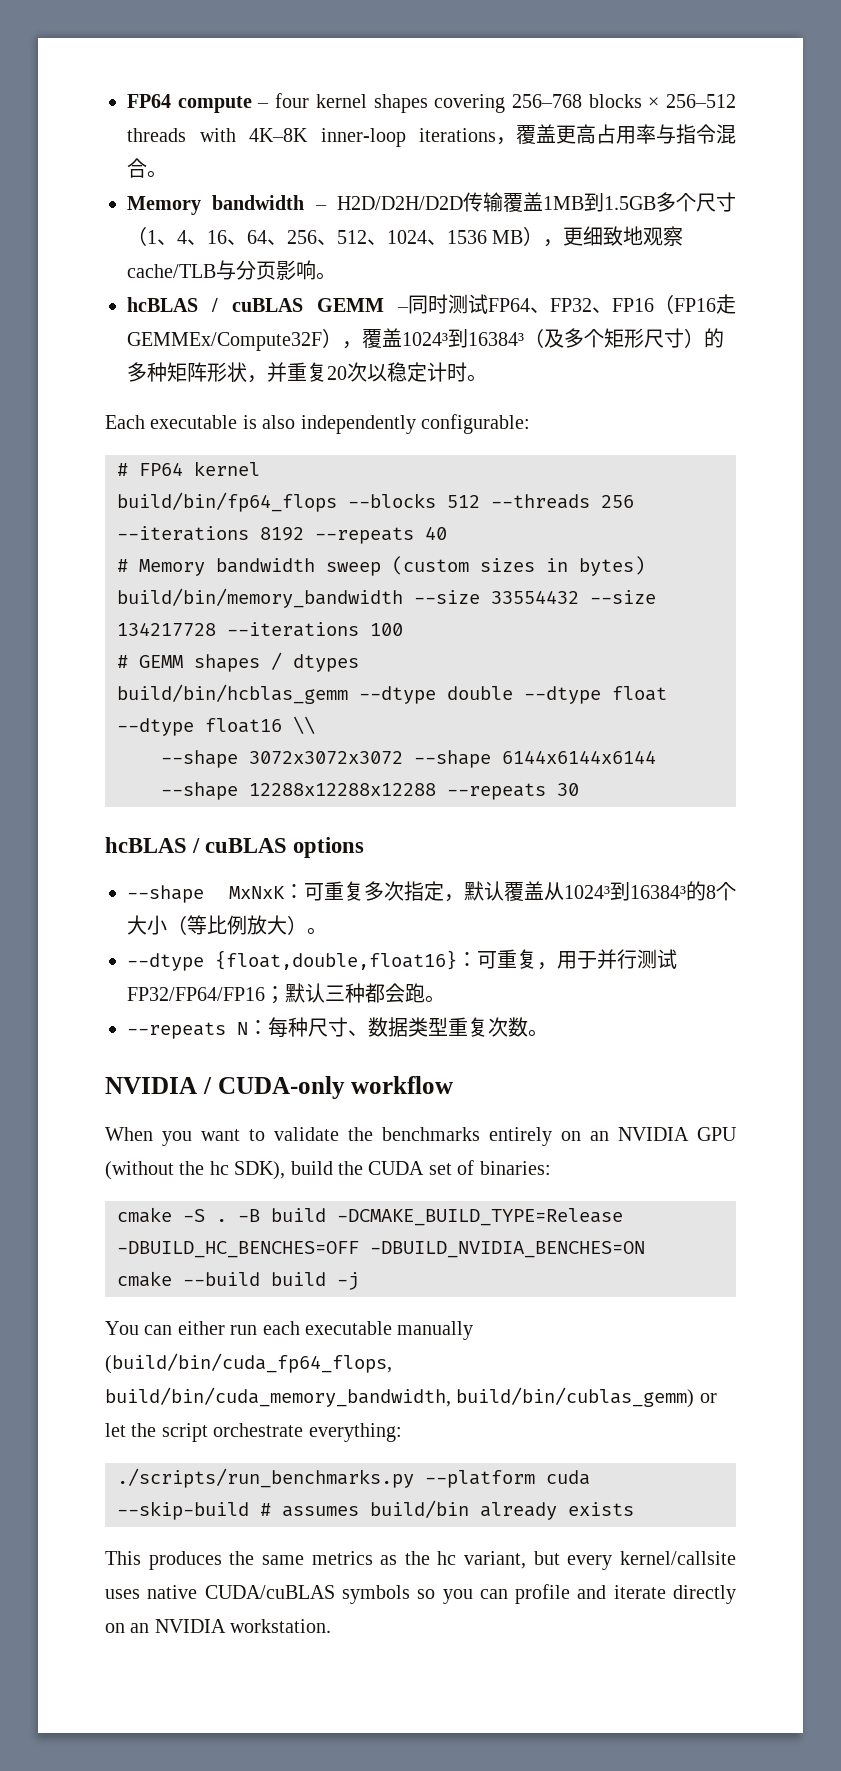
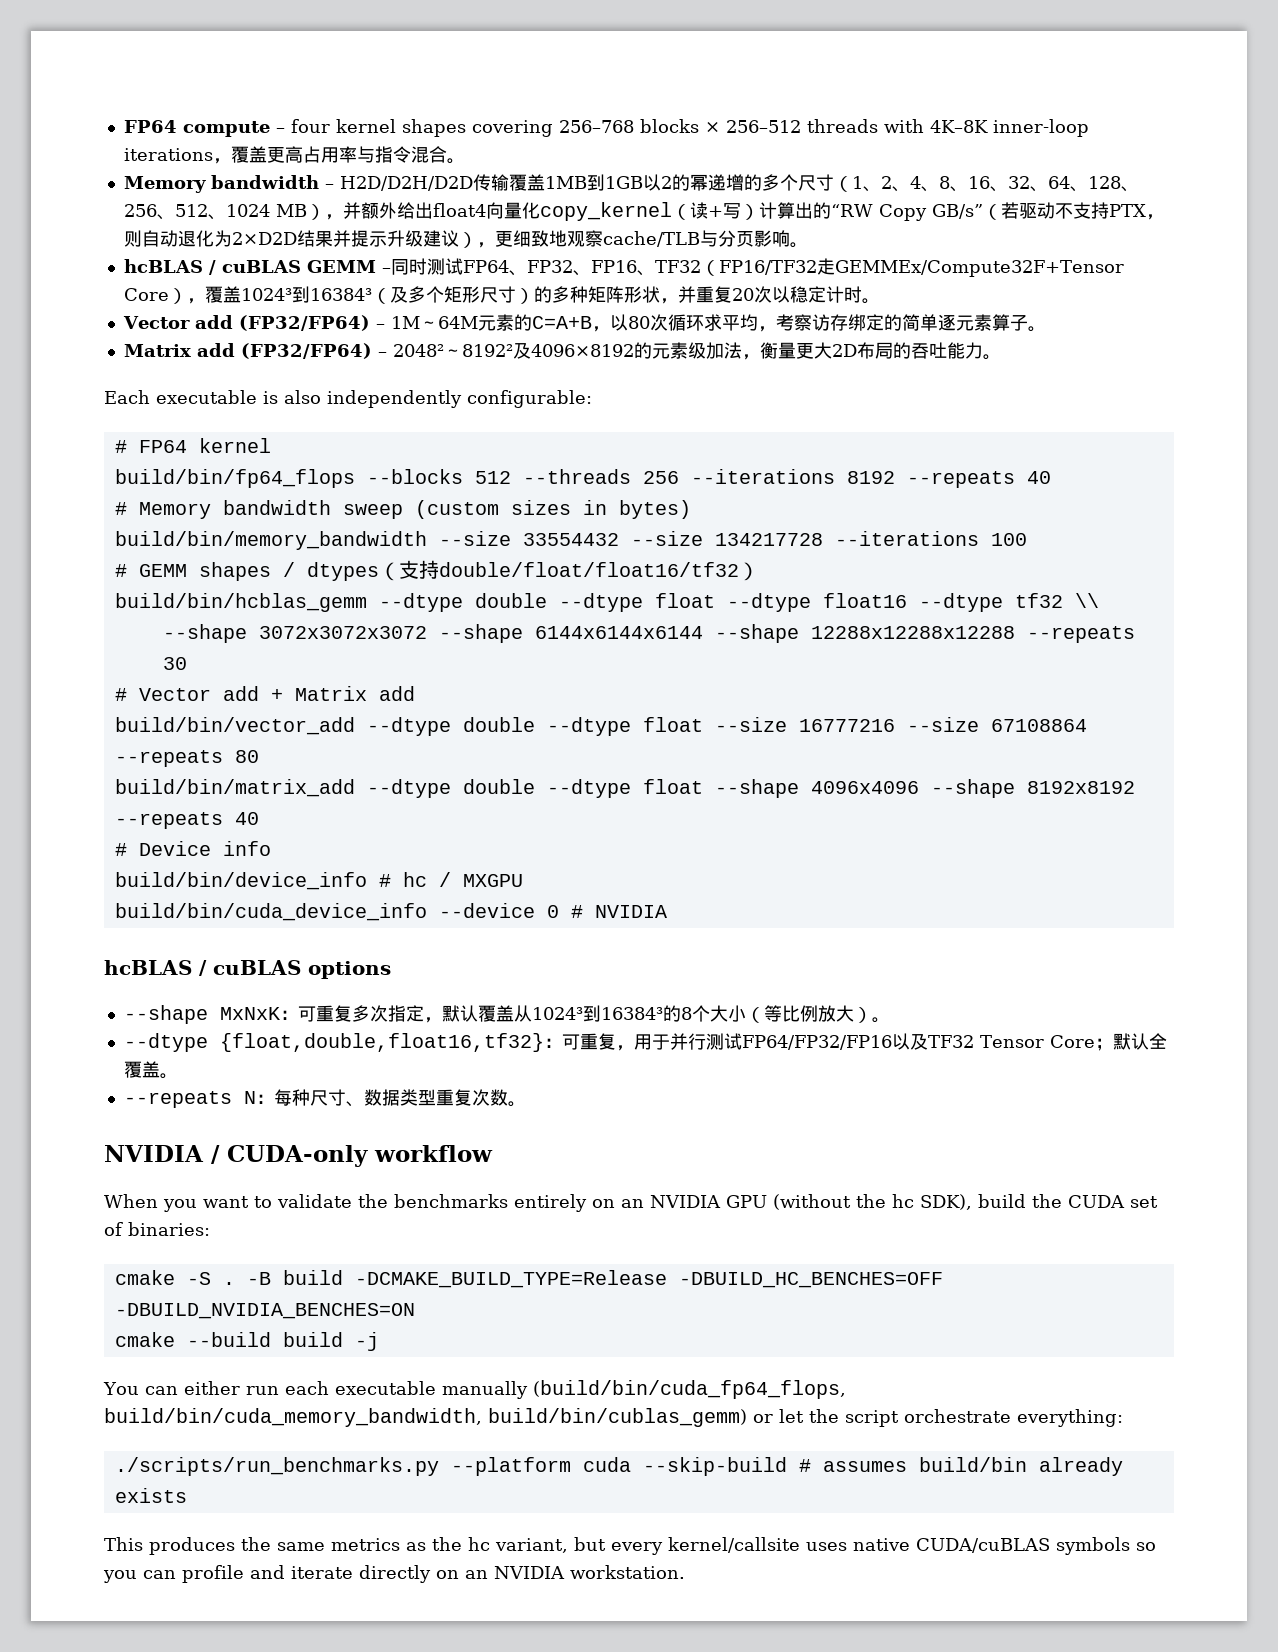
[604,192,736,212] [127,226,267,246] 1.5GB多个尺寸（1、4、16、64 -> [604,174,1121,192] 1GB以2的幂递增的多个尺寸（1、2、4、8、16、32、64、128
[427,230,487,245] 、1536 -> (270, 210) none
(564, 243) none -> [342,202,1164,221] [123,230,495,248] 并额外给出float4向量化copy_kernel（读+写）计算出的“RW Copy GB/s”（若驱动不支持PTX，则自动退化为2×D2D结果并提示升级建议），
[654,294,736,314] [127,332,322,351] （FP16走GEMMEx/Compute32F -> [636,258,1124,277] [123,288,169,301] 、TF32（FP16/TF32走GEMMEx/Compute32F+Tensor Core
(487, 378) none -> [122,314,1046,332] [123,342,1001,360] // Vector add (FP32/FP64) – 1M～64M元素的C=A+B，以80次循环求平均，考察访存绑定的简单逐元素算子。 // Matrix add (FP32/FP64) – 2048²～8192²及4096×8192的元素级加法，衡量更大2D布局的吞吐能力。
(359, 663) none -> [378,560,759,581] （支持double/float/float16/tf32）
(282, 725) none -> [918,593,1063,612] --dtype tf32
(579, 789) none -> [114,686,415,701] [114,717,1087,736] [114,750,259,767] [114,779,1135,798] [114,812,259,829] [114,841,271,856] [114,872,523,890] [114,903,667,921] // # Vector add + Matrix add // build/bin/vector_add --dtype double --dtype float --size 16777216 --size 67108864 --repeats 80 // build/bin/matrix_add --dtype double --dtype float --shape 4096x4096 --shape 8192x8192 --repeats 40 // # Device info // build/bin/device_info # hc / MXGPU // build/bin/cuda_device_info --device 0 # NVIDIA
[215,950,457,970] {float,double,float16} -> [219,1033,544,1052] {float,double,float16,tf32}
[127,983,425,1004] FP32/FP64/FP16；默认三种都会跑 -> [741,1033,1167,1051] [123,1061,160,1078] FP64/FP32/FP16以及TF32 Tensor Core；默认全覆盖

